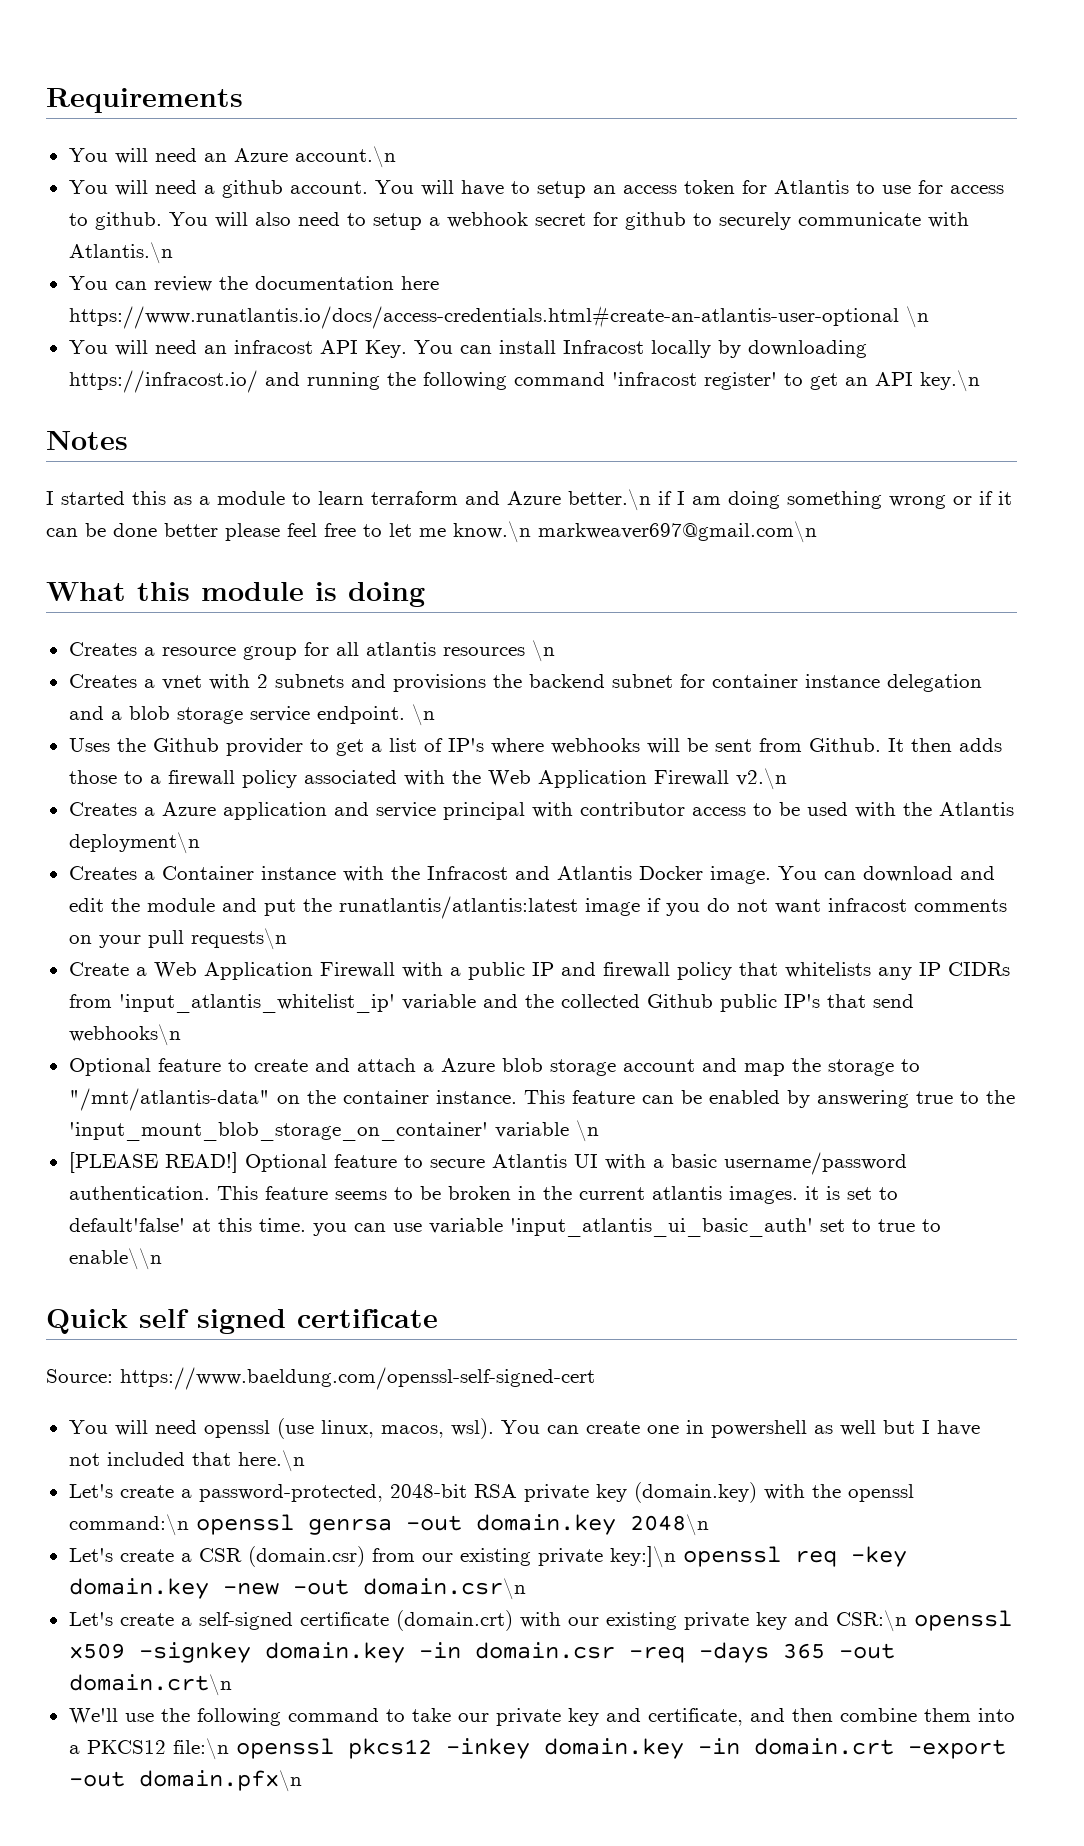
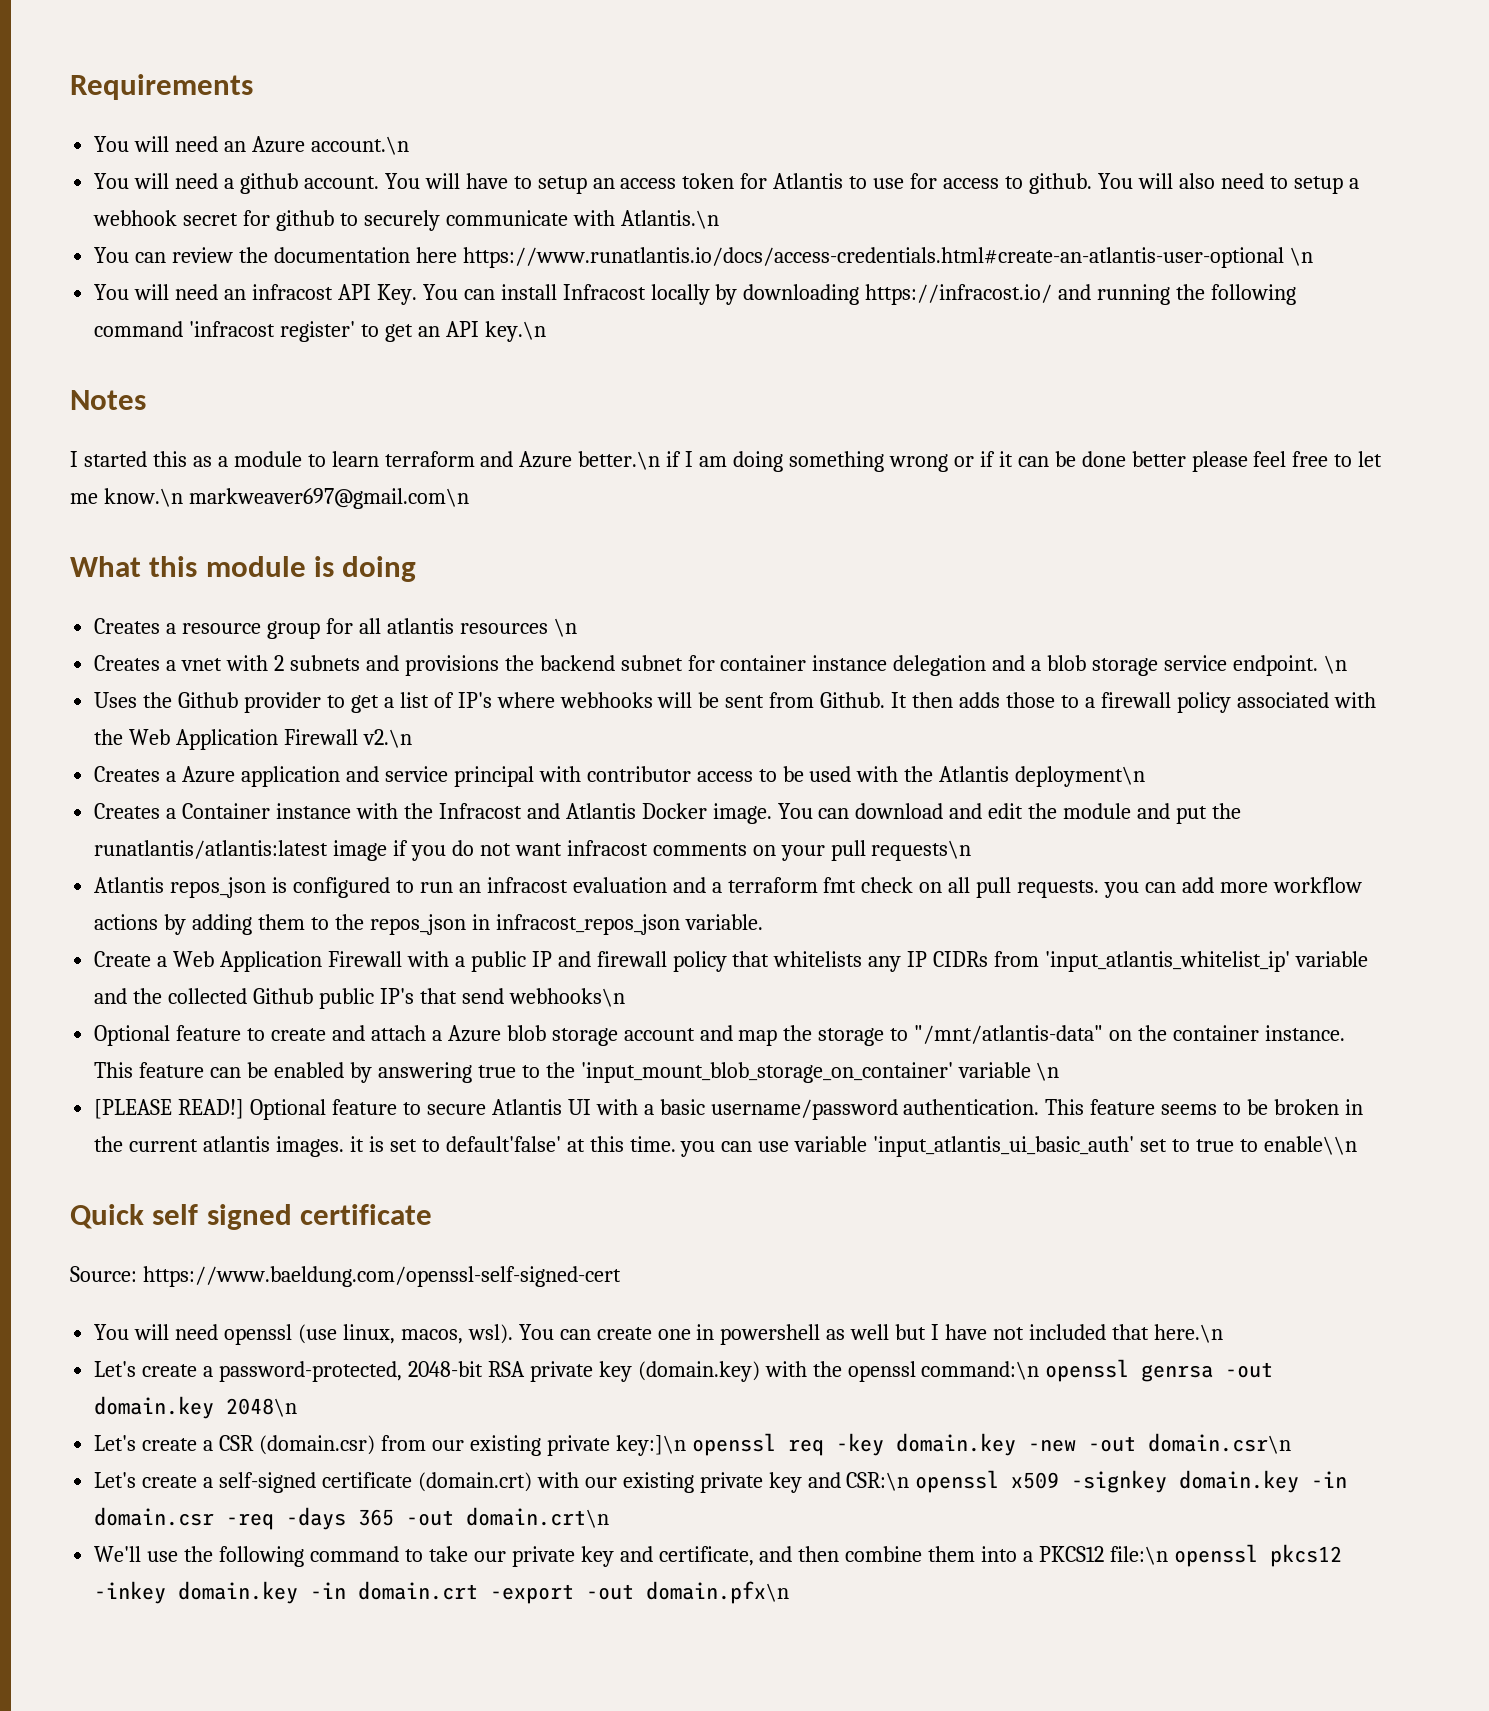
(287, 939) none -> [94,877,1362,898] [94,914,763,935] // Atlantis repos_json is configured to run an infracost evaluation and a terraform fmt check on all pull requests. you can add more workflow actions by adding them to the repos_json in infracost_repos_json variable.

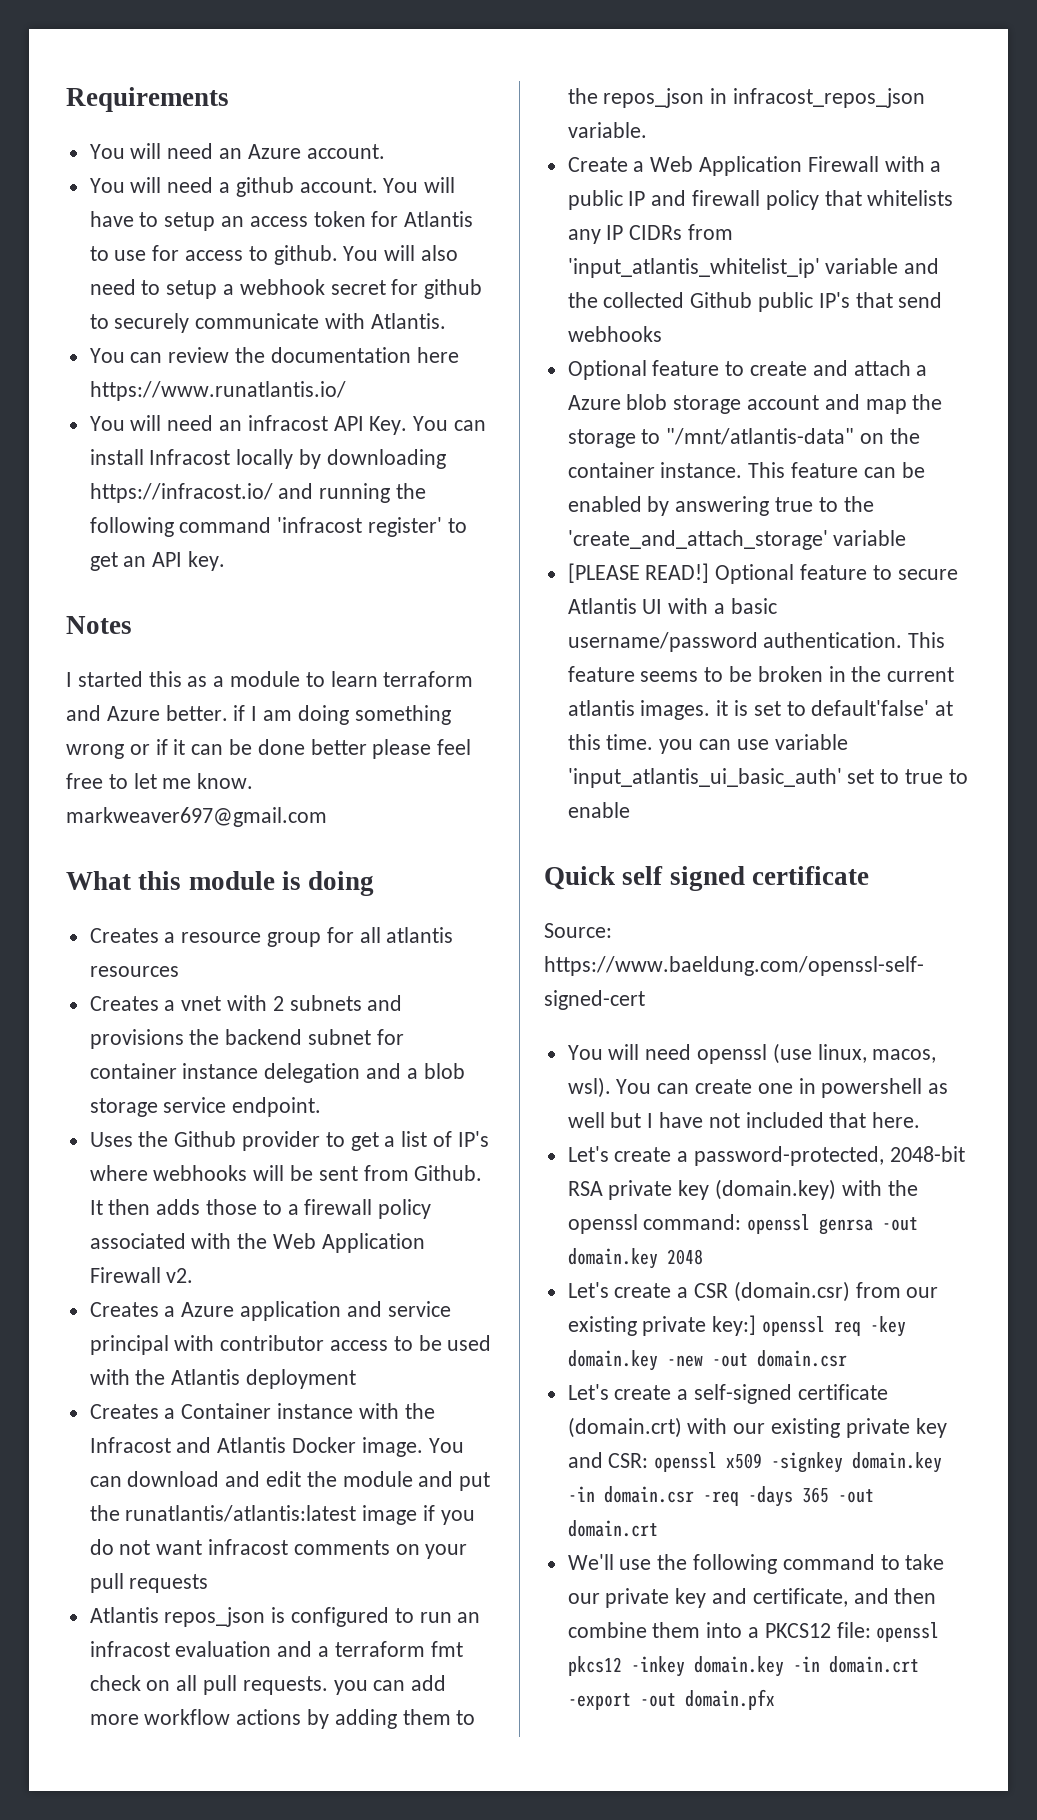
[310,136,409,155] account.\n -> [306,144,385,159] account.
[620,210,719,229] Atlantis.\n -> [370,313,446,329] Atlantis.
[462,247,1313,268] https://www.runatlantis.io/docs/access-credentials.html#create-an-atlantis-user-optional \n -> [89,381,346,401] https://www.runatlantis.io/
[484,321,546,342] key.\n -> [188,551,226,571] key.
[578,451,661,470] better.\n -> [165,705,228,721] better.
[103,488,469,509] know.\n markweaver697@gmail.com\n -> [197,773,254,789] [66,807,327,827] know. markweaver697@gmail.com
[553,618,577,637] \n -> (179, 971) none
[1323,655,1347,674] \n -> (322, 1107) none
[362,729,412,748] v2.\n -> [166,1268,194,1283] v2.
[1015,766,1146,787] deployment\n -> [246,1369,357,1389] deployment
[871,840,972,861] requests\n -> [129,1574,209,1593] requests
[508,988,625,1007] webhooks\n -> [567,326,662,342] webhooks
[580,1062,1060,1083] 'input_mount_blob_storage_on_container' variable \n -> [567,530,907,550] 'create_and_attach_storage' variable
[1263,1136,1357,1155] enable\\n -> [567,802,630,818] enable
[1153,1324,1223,1343] here.\n -> [872,1112,921,1128] here.
[921,1361,1040,1380] command:\n -> [643,1214,742,1230] command:
[226,1398,298,1417] 2048\n -> [666,1249,703,1265] 2048
[615,1435,686,1456] key:]\n -> [712,1315,757,1336] key:]
[1147,1433,1291,1454] domain.csr\n -> [756,1350,847,1367] domain.csr
[846,1472,910,1491] CSR:\n -> [608,1453,649,1468] CSR:
[466,1507,610,1528] domain.crt\n -> [567,1520,658,1537] domain.crt
[1110,1546,1169,1565] file:\n -> [836,1622,871,1638] file:
[646,1581,790,1604] domain.pfx\n -> [684,1689,775,1710] domain.pfx

